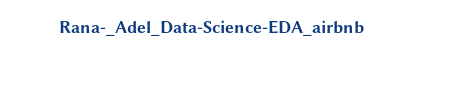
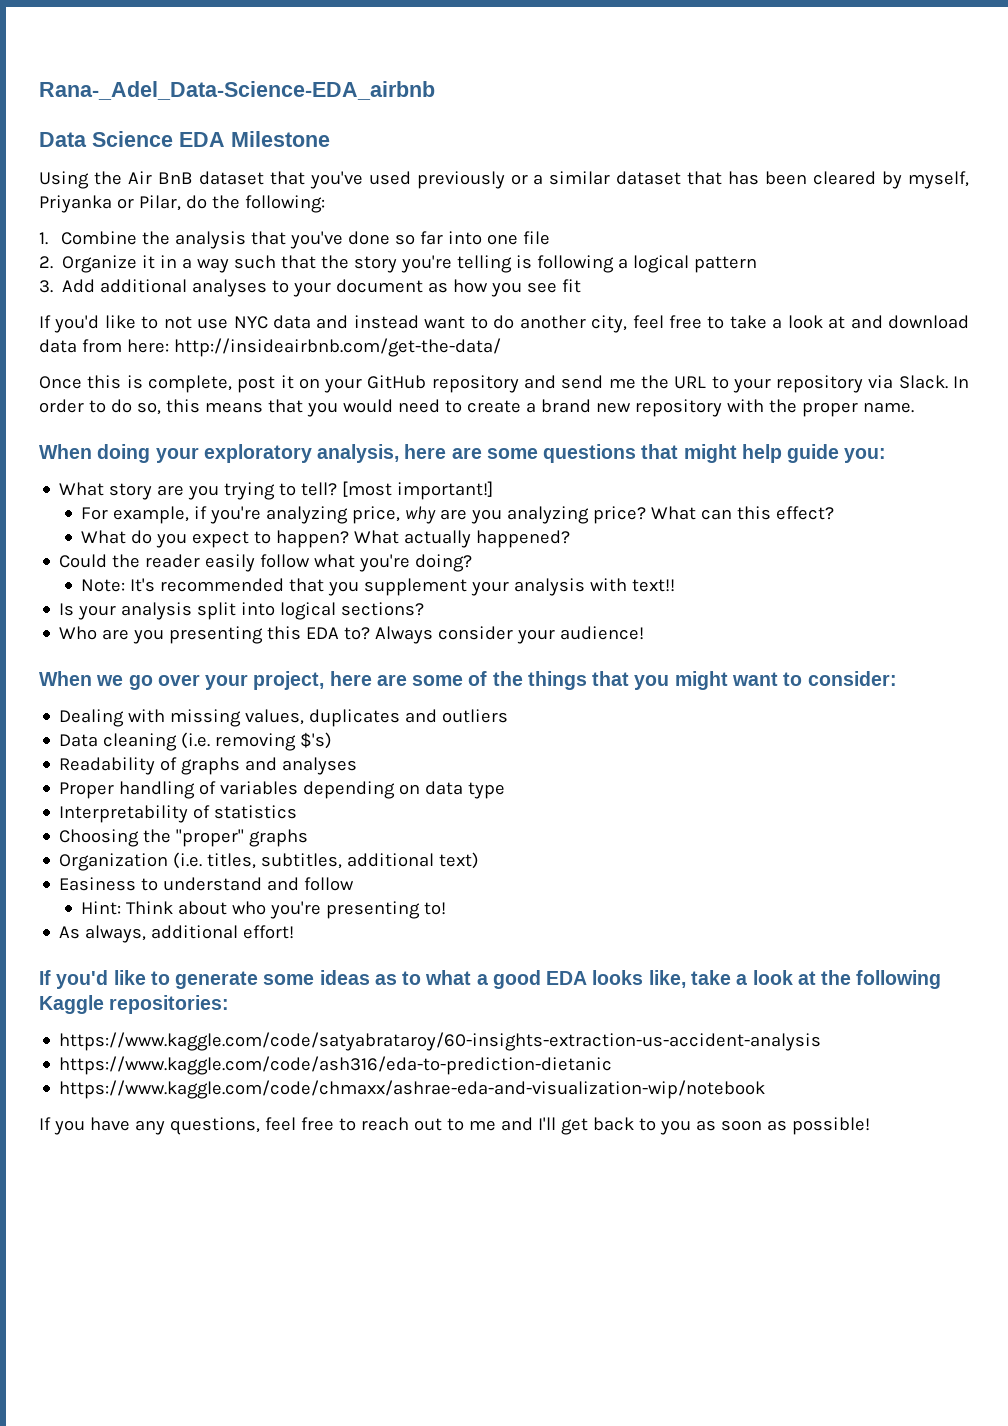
(364, 28) none -> [39,131,330,147] [39,171,970,189] [39,195,325,213] [39,231,550,249] [39,255,758,273] [39,279,582,297] [39,315,969,333] [39,338,501,357] [39,375,969,393] [39,399,914,417] [39,444,887,463] [59,481,494,500] [81,506,835,524] [81,530,571,548] [59,554,473,572] [81,578,676,596] [59,602,425,620] [59,626,645,644] [39,671,897,690] [59,709,509,727] [59,732,333,751] [59,757,358,775] [59,781,506,799] [59,805,298,823] [59,829,309,847] [59,852,480,871] [59,877,355,891] [81,901,447,919] [59,925,295,943] [39,970,942,989] [39,995,230,1014] [59,1032,822,1051] [59,1056,613,1075] [59,1080,766,1099] [39,1117,870,1135] // Data Science EDA Milestone // Using the Air BnB dataset that you've used previously or a similar dataset that has been cleared by myself, Priyanka or Pilar, do the following: // 1. Combine the analysis that you've done so far into one file // 2. Organize it in a way such that the story you're telling is following a logical pattern // 3. Add additional analyses to your document as how you see fit // If you'd like to not use NYC data and instead want to do another city, feel free to take a look at and download data from here: http://insideairbnb.com/get-the-data/ // Once this is complete, post it on your GitHub repository and send me the URL to your repository via Slack. In order to do so, this means that you would need to create a brand new repository with the proper name. // When doing your exploratory analysis, here are some questions that might help guide you: // What story are you trying to tell? [most important!] // For example, if you're analyzing price, why are you analyzing price? What can this effect? // What do you expect to happen? What actually happened? // Could the reader easily follow what you're doing? // Note: It's recommended that you supplement your analysis with text!! // Is your analysis split into logical sections? // Who are you presenting this EDA to? Always consider your audience! // When we go over your project, here are some of the things that you might want to consider: // Dealing with missing values, duplicates and outliers // Data cleaning (i.e. removing $'s) // Readability of graphs and analyses // Proper handling of variables depending on data type // Interpretability of statistics // Choosing the "proper" graphs // Organization (i.e. titles, subtitles, additional text) // Easiness to understand and follow // Hint: Think about who you're presenting to! // As always, additional effort! // If you'd like to generate some ideas as to what a good EDA looks like, take a look at the following Kaggle repositories: // https://www.kaggle.com/code/satyabrataroy/60-insights-extraction-us-accident-analysis // https://www.kaggle.com/code/ash316/eda-to-prediction-dietanic // https://www.kaggle.com/code/chmaxx/ashrae-eda-and-visualization-wip/notebook // If you have any questions, feel free to reach out to me and I'll get back to you as soon as possible!

